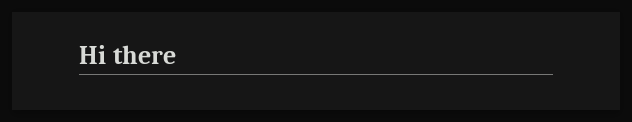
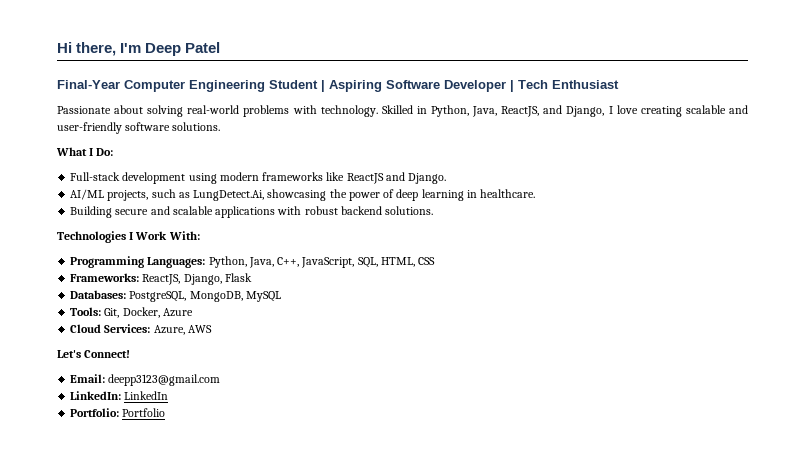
[112,45,176,64] there -> [76,42,221,56] [57,80,619,92] [57,105,748,117] [57,122,221,134] [56,147,114,156] [70,172,447,184] [70,189,536,201] [70,206,434,218] [57,231,200,243] [70,256,436,268] [70,273,252,285] [70,290,281,302] [70,307,193,318] [70,324,212,335] [57,350,131,358] [70,374,221,386] [70,391,169,400] [70,408,166,417] there, I'm Deep Patel // Final-Year Computer Engineering Student | Aspiring Software Developer | Tech Enthusiast // Passionate about solving real-world problems with technology. Skilled in Python, Java, ReactJS, and Django, I love creating scalable and user-friendly software solutions. // What I Do: // Full-stack development using modern frameworks like ReactJS and Django. // AI/ML projects, such as LungDetect.Ai, showcasing the power of deep learning in healthcare. // Building secure and scalable applications with robust backend solutions. // Technologies I Work With: // Programming Languages: Python, Java, C++, JavaScript, SQL, HTML, CSS // Frameworks: ReactJS, Django, Flask // Databases: PostgreSQL, MongoDB, MySQL // Tools: Git, Docker, Azure // Cloud Services: Azure, AWS // Let's Connect! // Email: deepp3123@gmail.com // LinkedIn: LinkedIn // Portfolio: Portfolio

